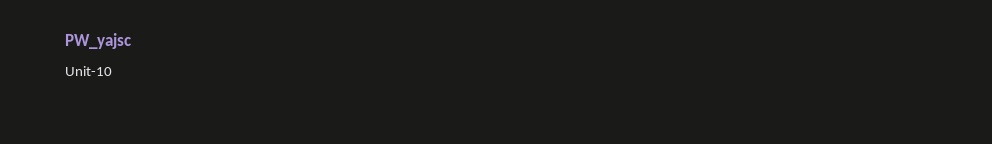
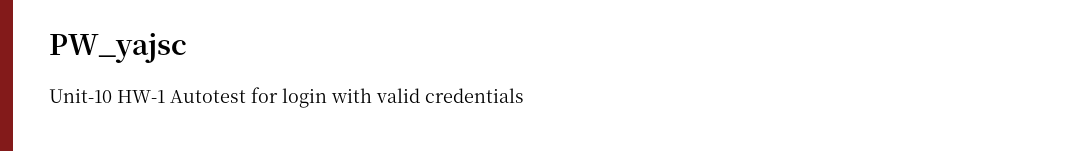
(112, 71) none -> [117,87,524,108] HW-1 Autotest for login with valid credentials

